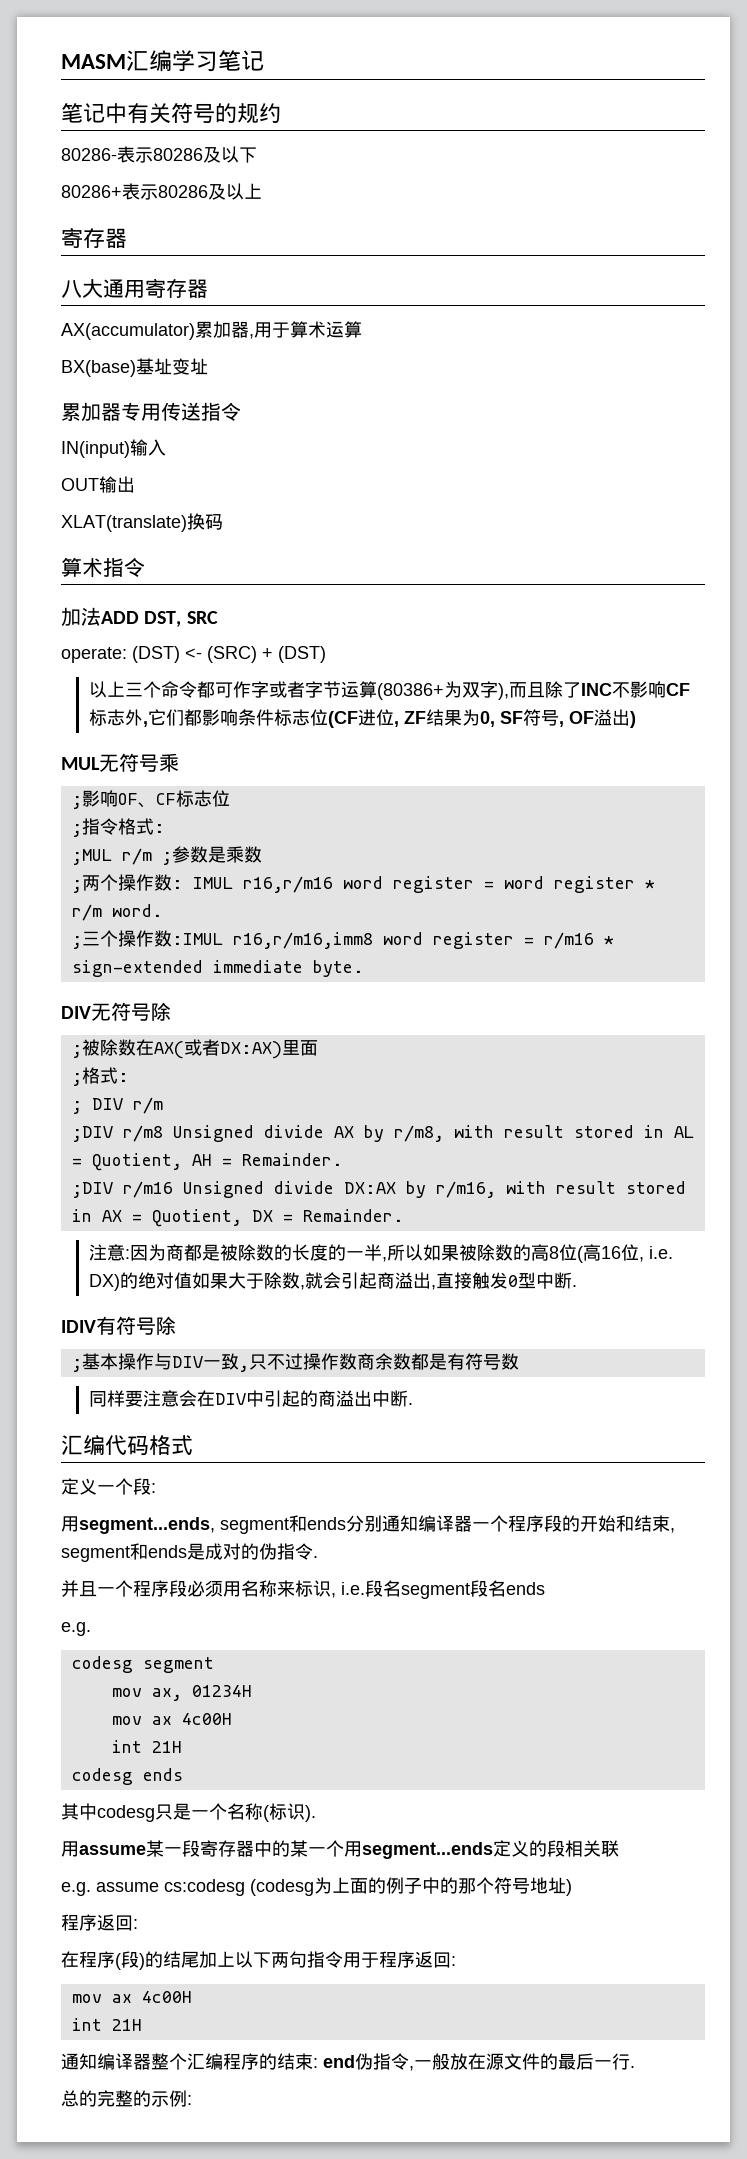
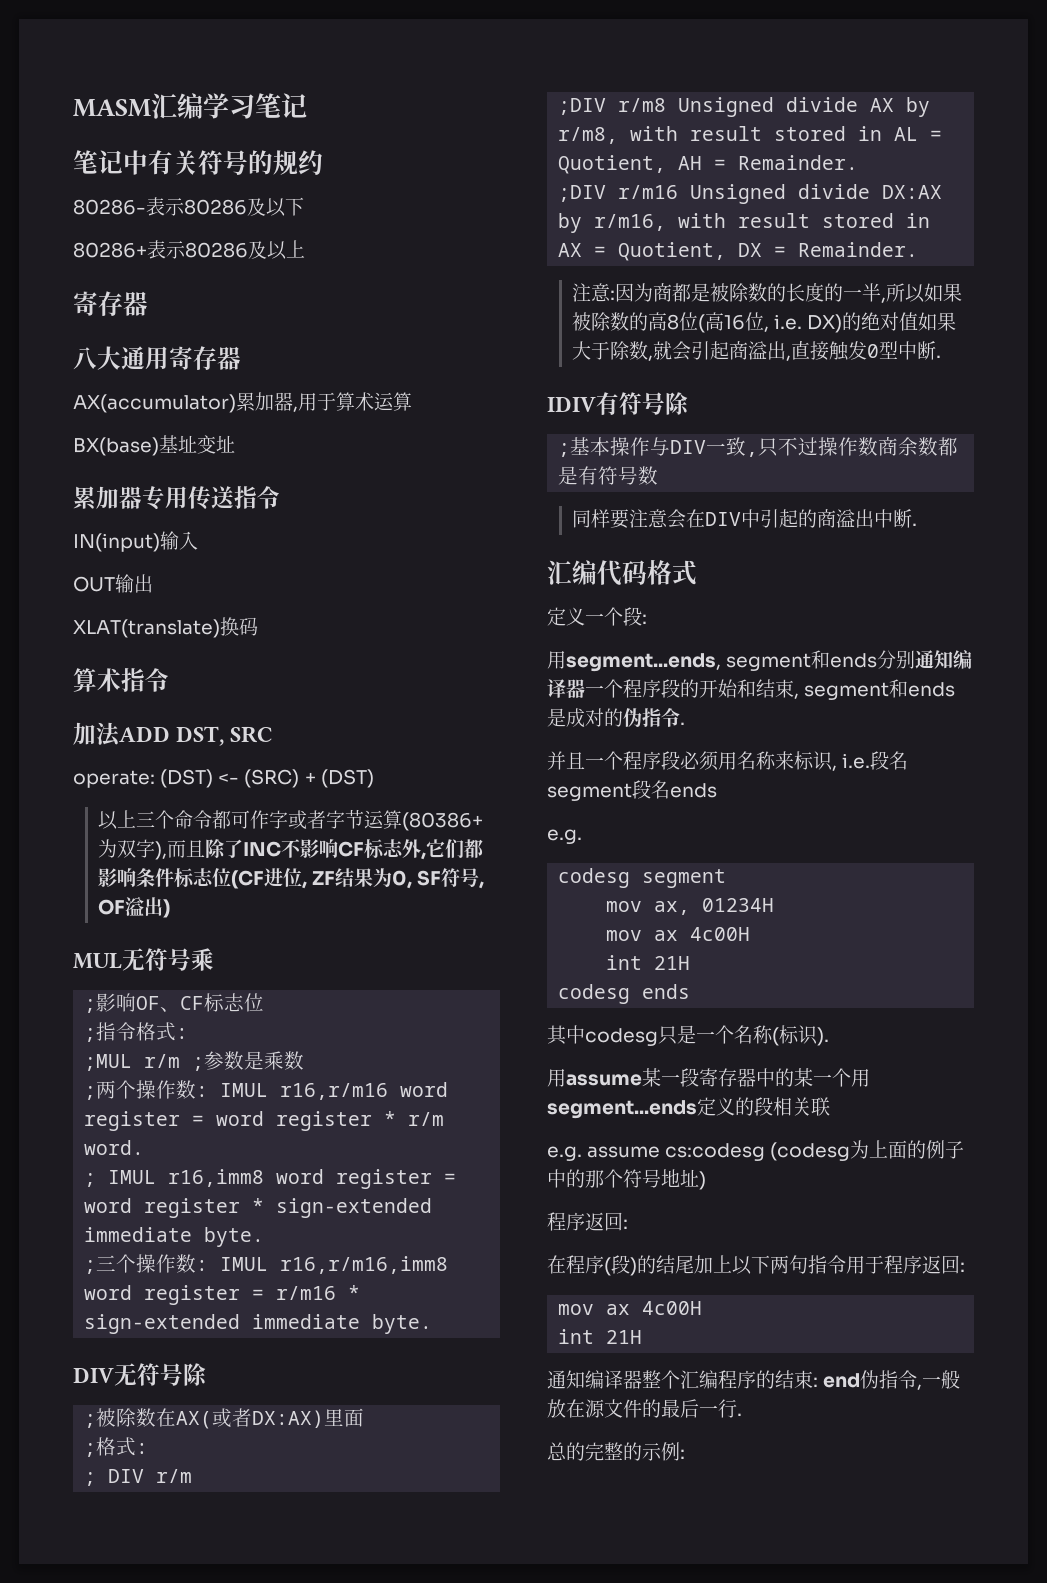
(163, 910) none -> [84,1169,457,1189] [84,1198,433,1218] [84,1227,265,1247] // ; IMUL r16,imm8 word register = word register * sign-extended immediate byte.
[171,933,223,945] :IMUL -> [196,1257,269,1271] : IMUL

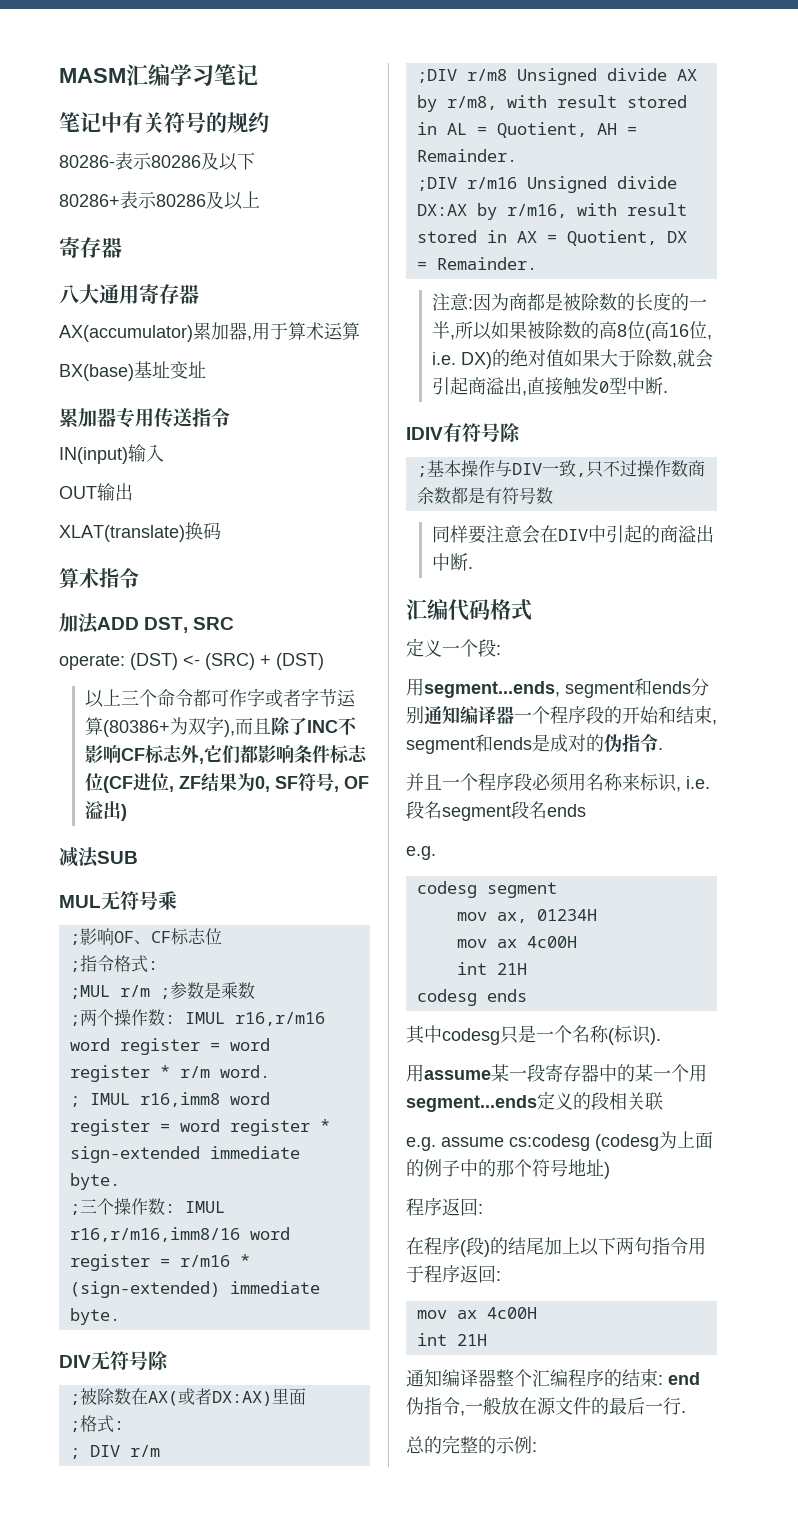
(171, 908) none -> [59,847,138,868] // 减法SUB
[280,1256,449,1274] r16,r/m16,imm8 -> [69,1227,240,1242] r16,r/m16,imm8/16
[84,1314,241,1334] sign-extended -> [69,1281,220,1298] (sign-extended)

